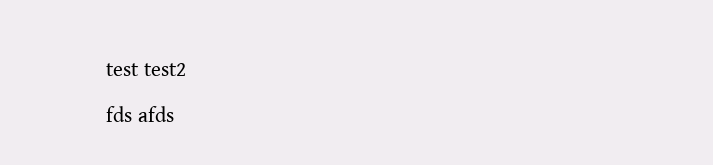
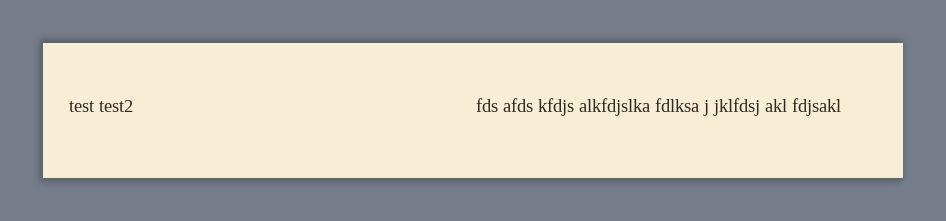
(174, 114) none -> [538,98,841,116] kfdjs alkfdjslka fdlksa j jklfdsj akl fdjsakl

